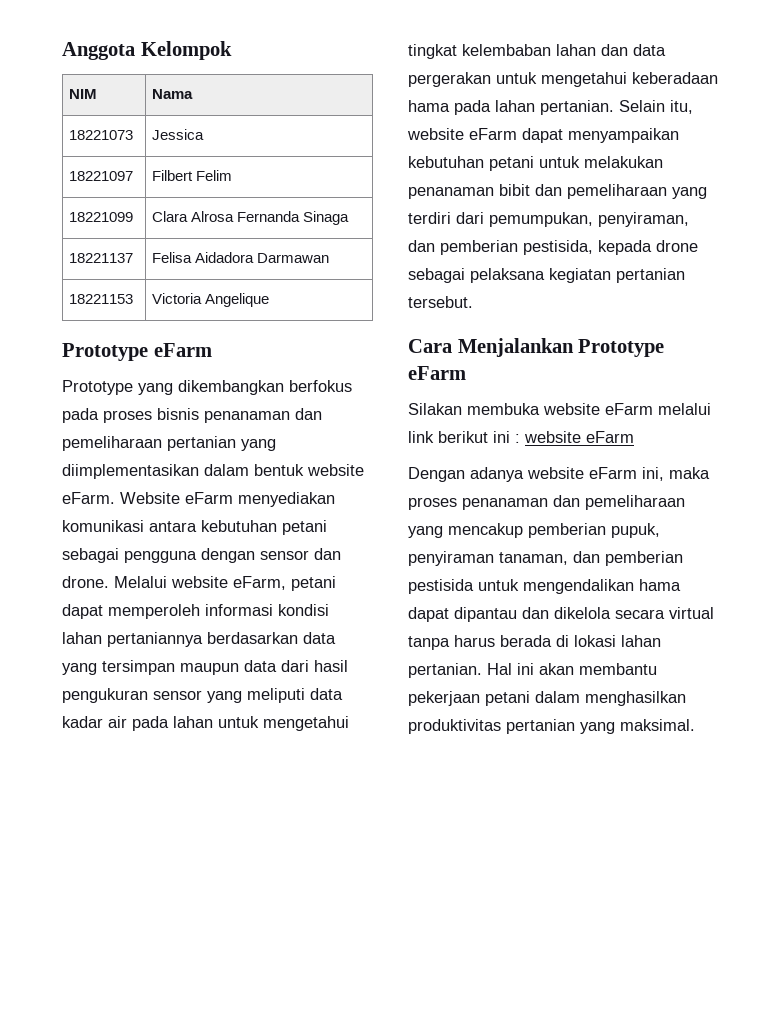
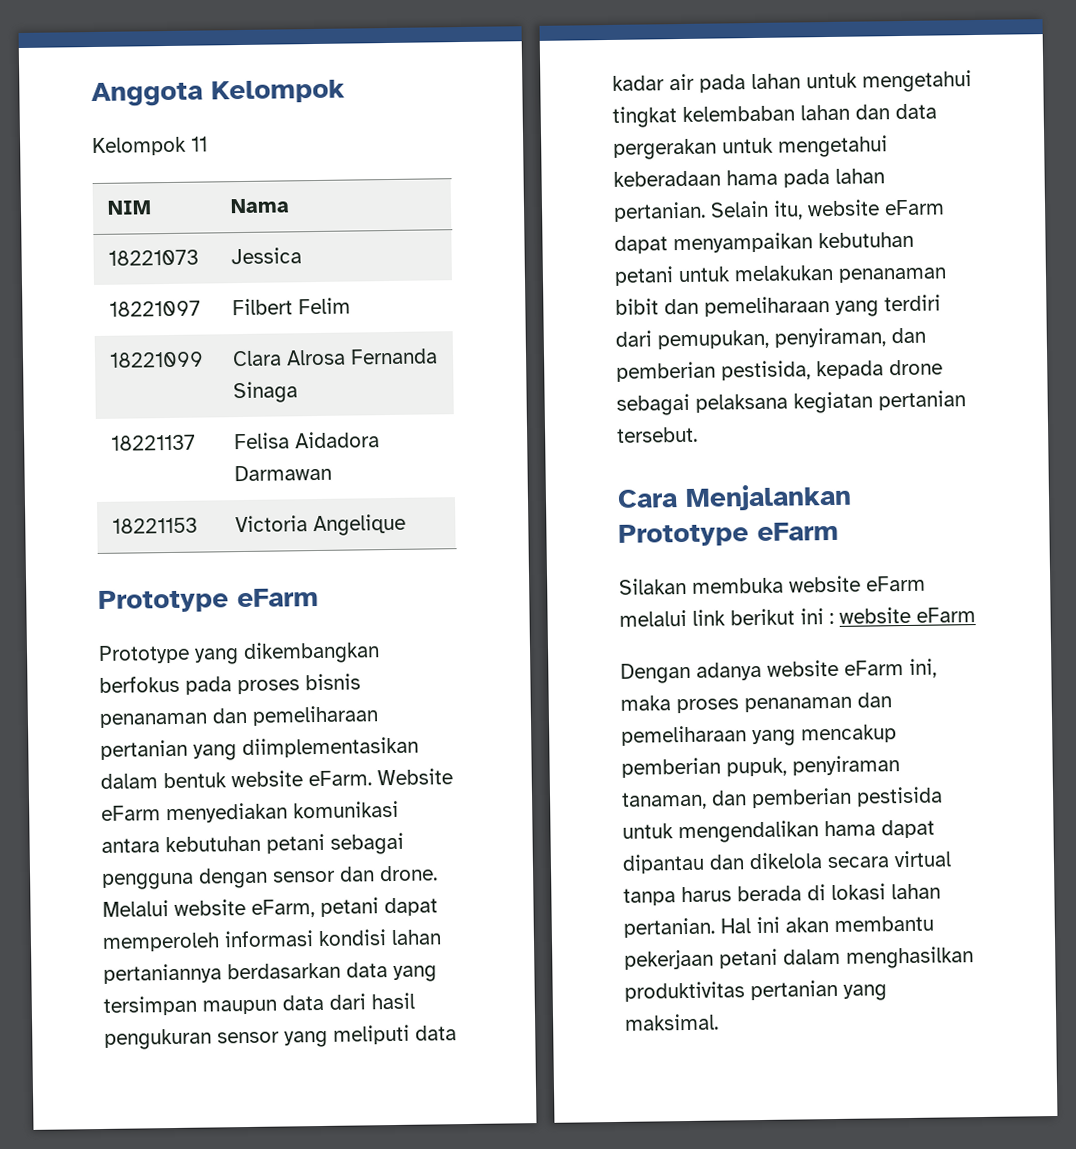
(232, 50) none -> [92,136,208,157] // Kelompok 11
[489,212,593,227] pemumpukan, -> [657,329,769,350] pemupukan,

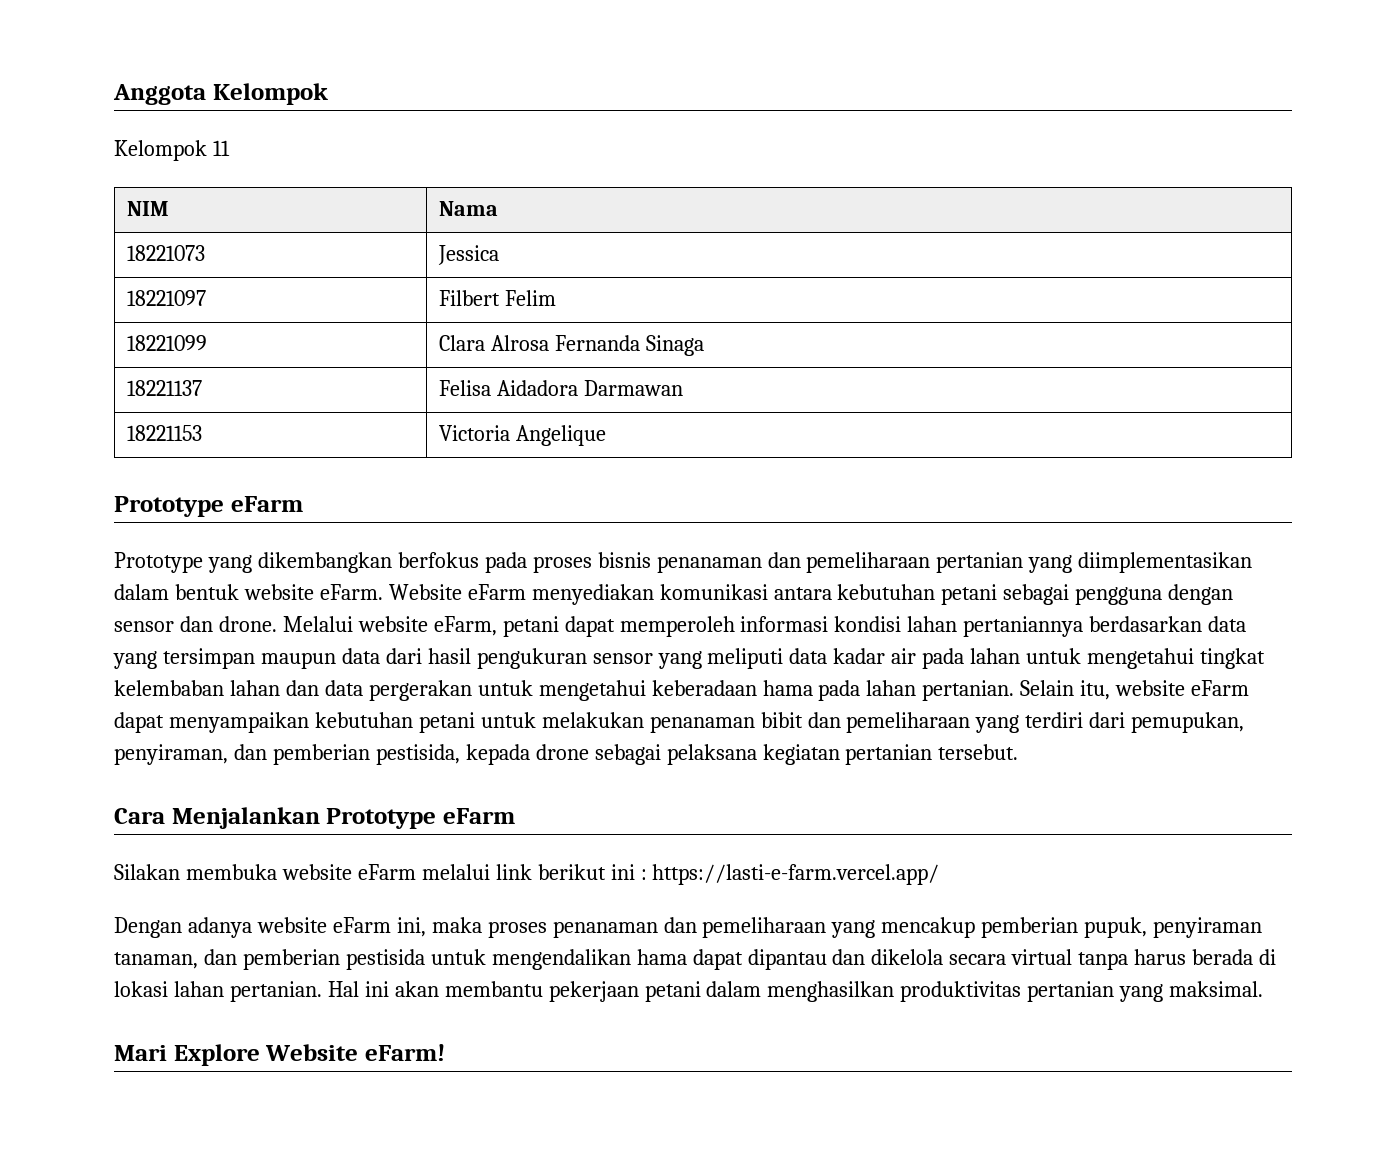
[839,606,976,624] website eFarm -> [652,864,940,885] https://lasti-e-farm.vercel.app/
(719, 1022) none -> [114,1044,445,1066] // Mari Explore Website eFarm!

